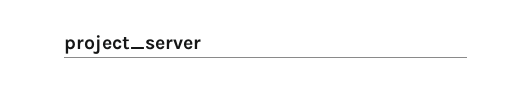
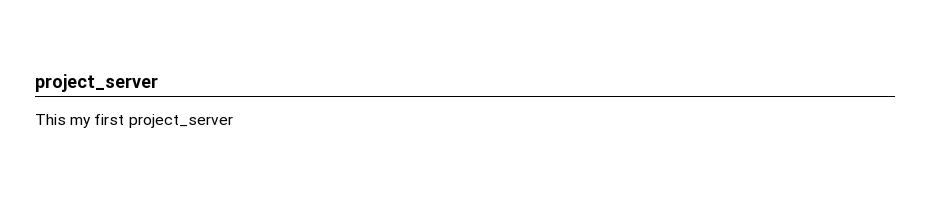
[64,35,201,54] project_server -> [35,74,158,92] [35,114,233,128] project_server // This my first project_server

